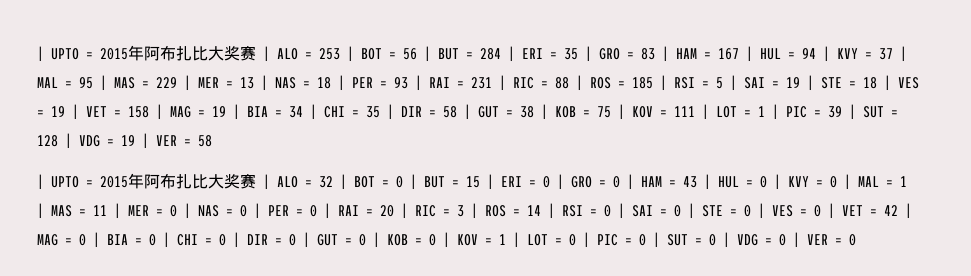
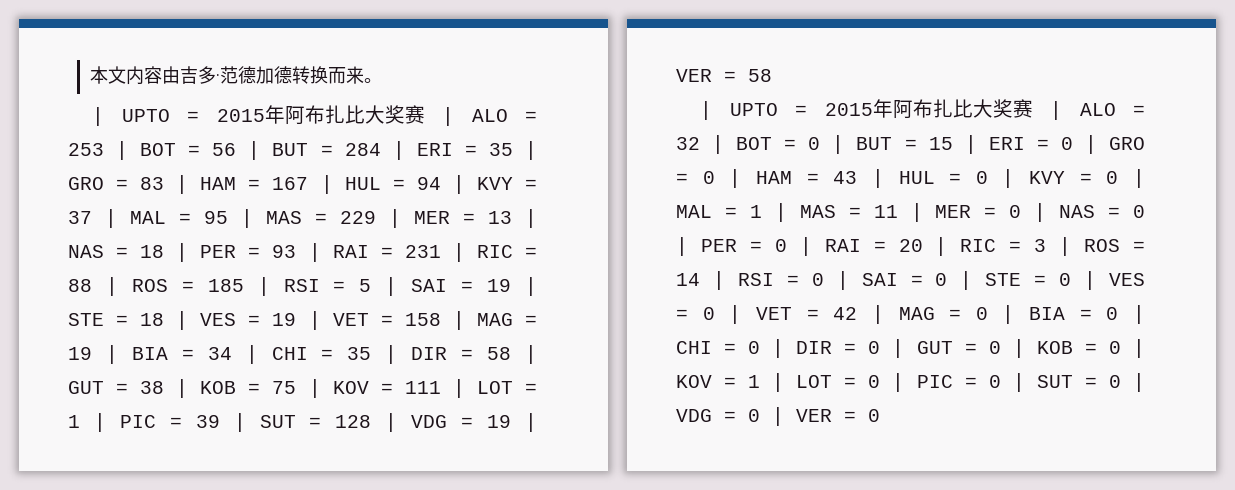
(37, 54) none -> [89,66,382,85] 本文内容由吉多·范德加德转换而来。 //

